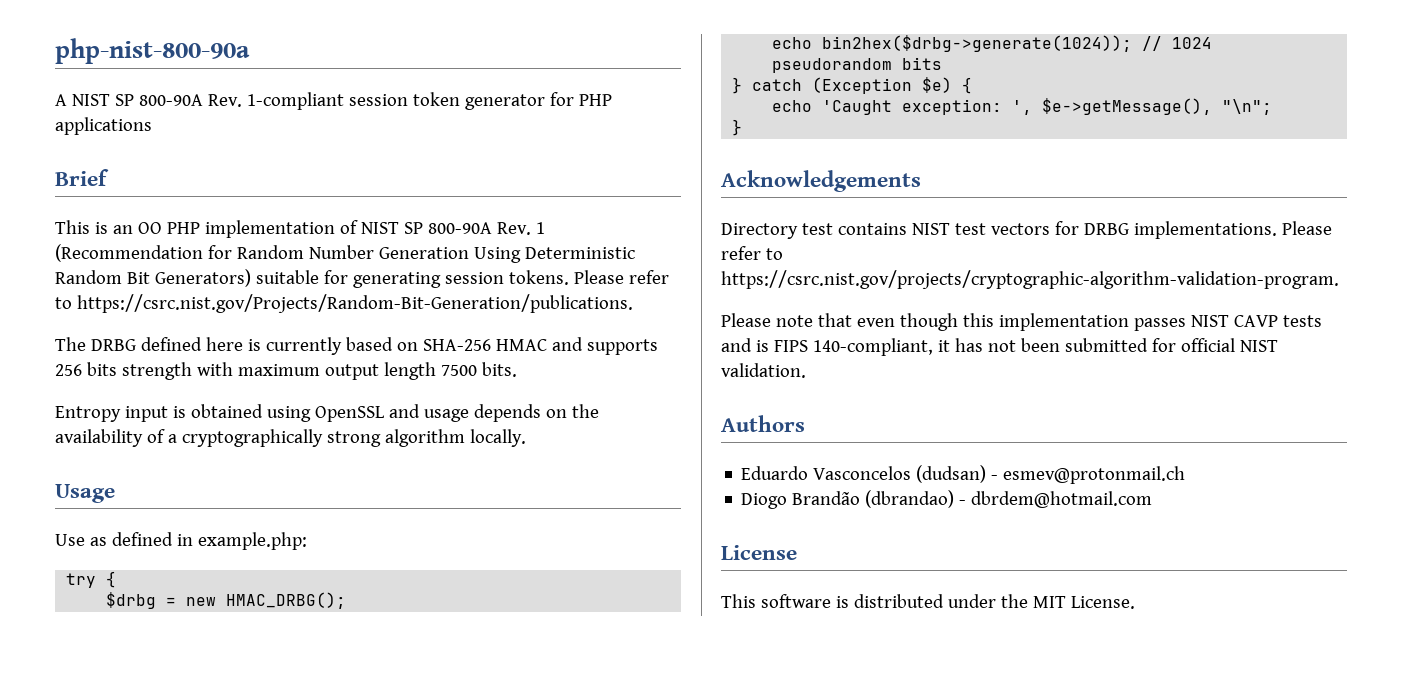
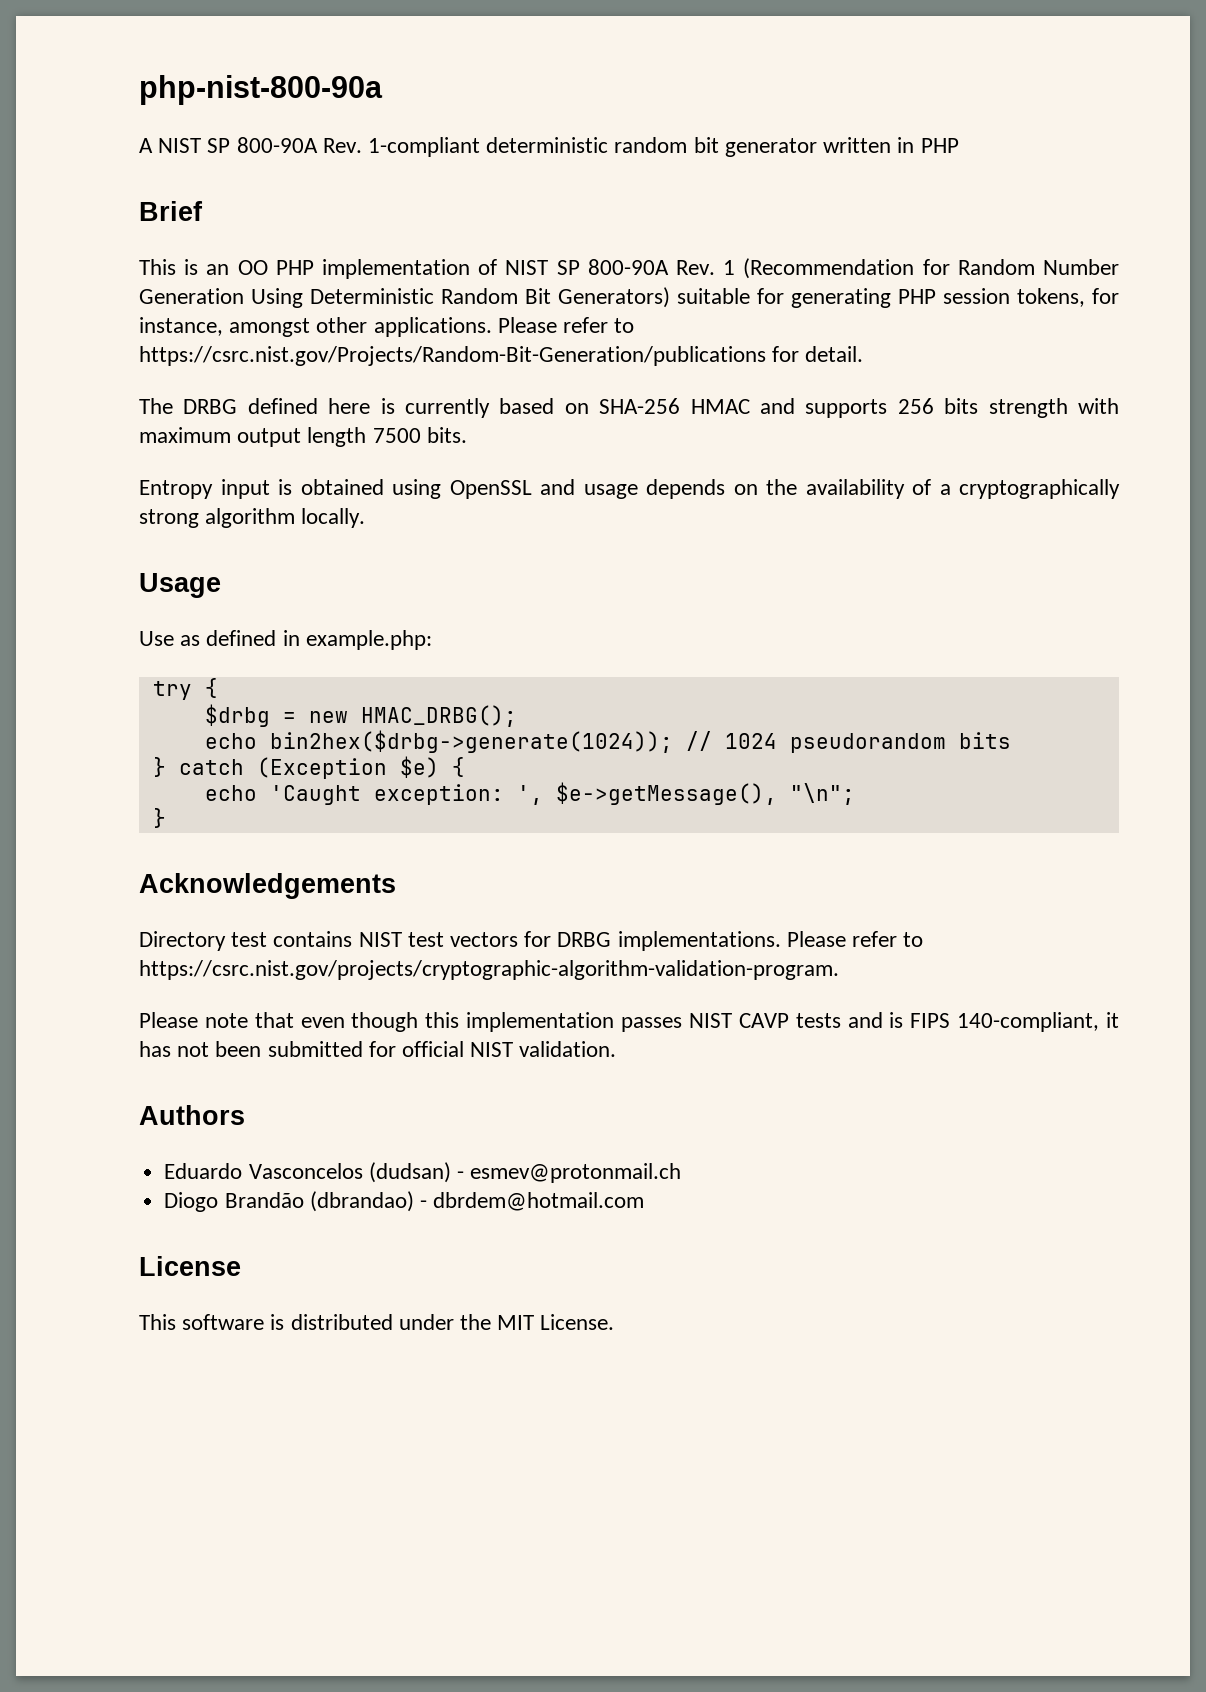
[348,92,612,110] [55,117,152,135] session token generator for PHP applications -> [486,137,959,157] deterministic random bit generator written in PHP
[444,270,669,285] [55,294,633,313] session tokens. Please refer to https://csrc.nist.gov/Projects/Random-Bit-Generation/publications. -> [898,288,1119,307] [139,317,635,337] [139,346,864,366] PHP session tokens, for instance, amongst other applications. Please refer to https://csrc.nist.gov/Projects/Random-Bit-Generation/publications for detail.

